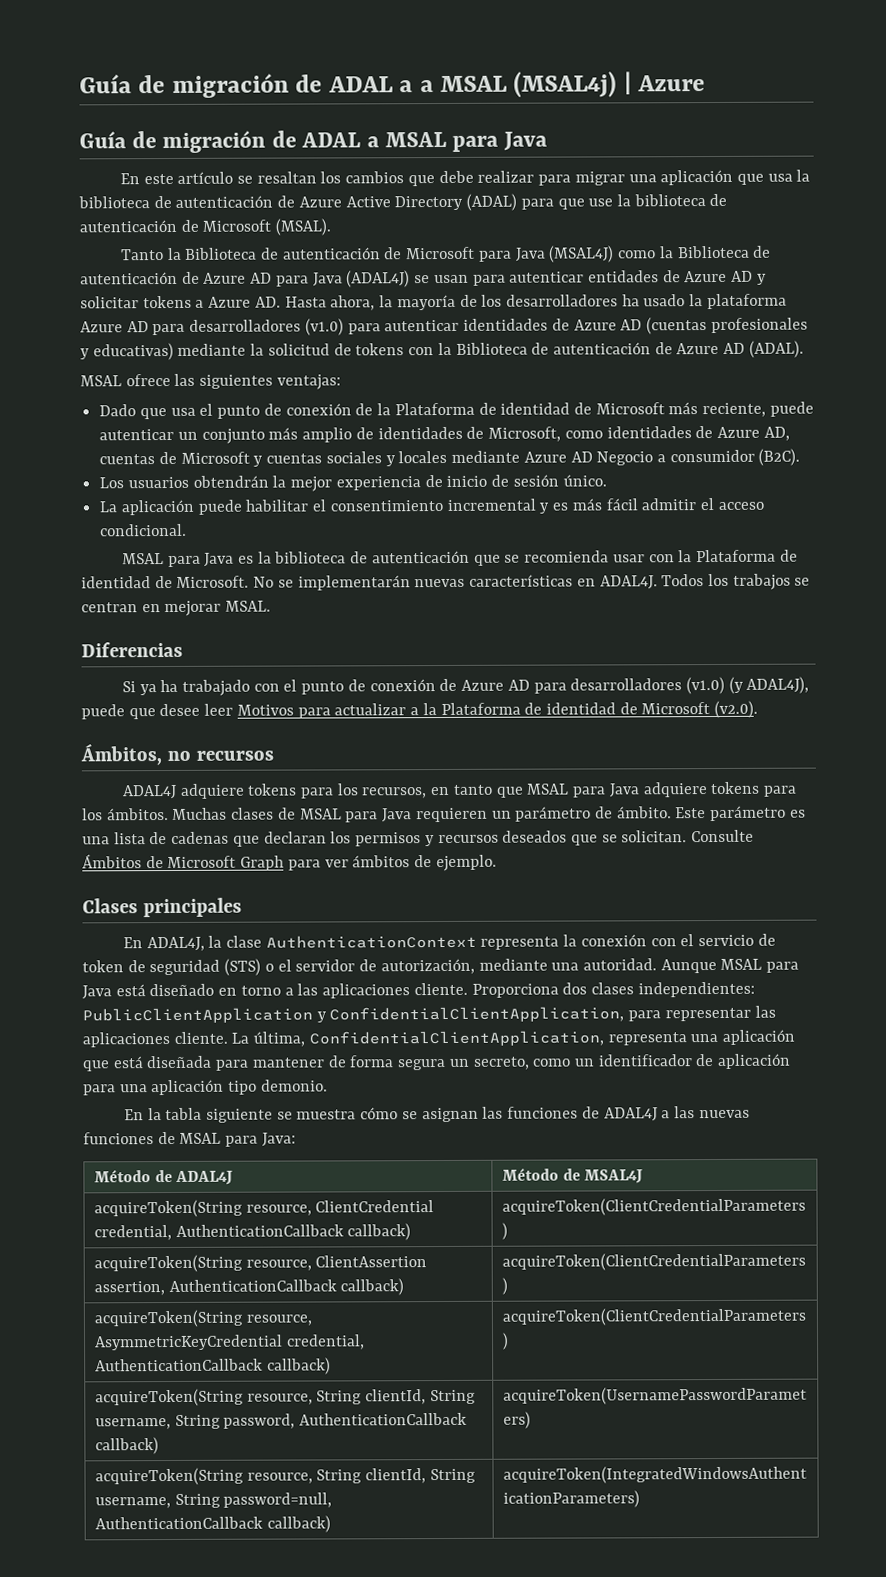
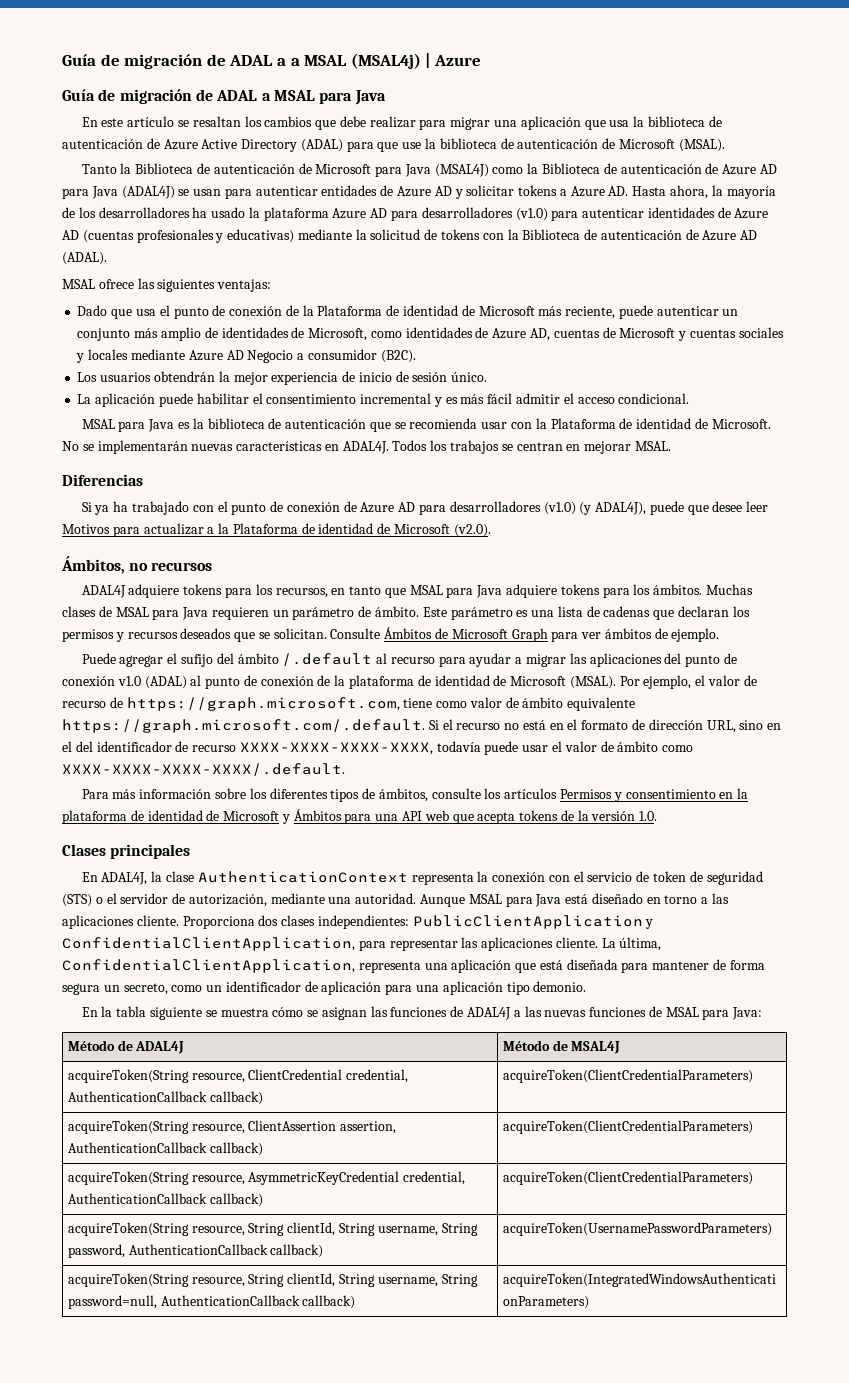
(497, 863) none -> [81,653,737,667] [62,675,757,689] [62,697,636,711] [62,719,782,733] [62,741,694,755] [62,763,345,776] [81,788,749,802] [62,809,658,824] // Puede agregar el sufijo del ámbito /.default al recurso para ayudar a migrar las aplicaciones del punto de conexión v1.0 (ADAL) al punto de conexión de la plataforma de identidad de Microsoft (MSAL). Por ejemplo, el valor de recurso de https://graph.microsoft.com, tiene como valor de ámbito equivalente https://graph.microsoft.com/.default. Si el recurso no está en el formato de dirección URL, sino en el del identificador de recurso XXXX-XXXX-XXXX-XXXX, todavía puede usar el valor de ámbito como XXXX-XXXX-XXXX-XXXX/.default. // Para más información sobre los diferentes tipos de ámbitos, consulte los artículos Permisos y consentimiento en la plataforma de identidad de Microsoft y Ámbitos para una API web que acepta tokens de la versión 1.0.

